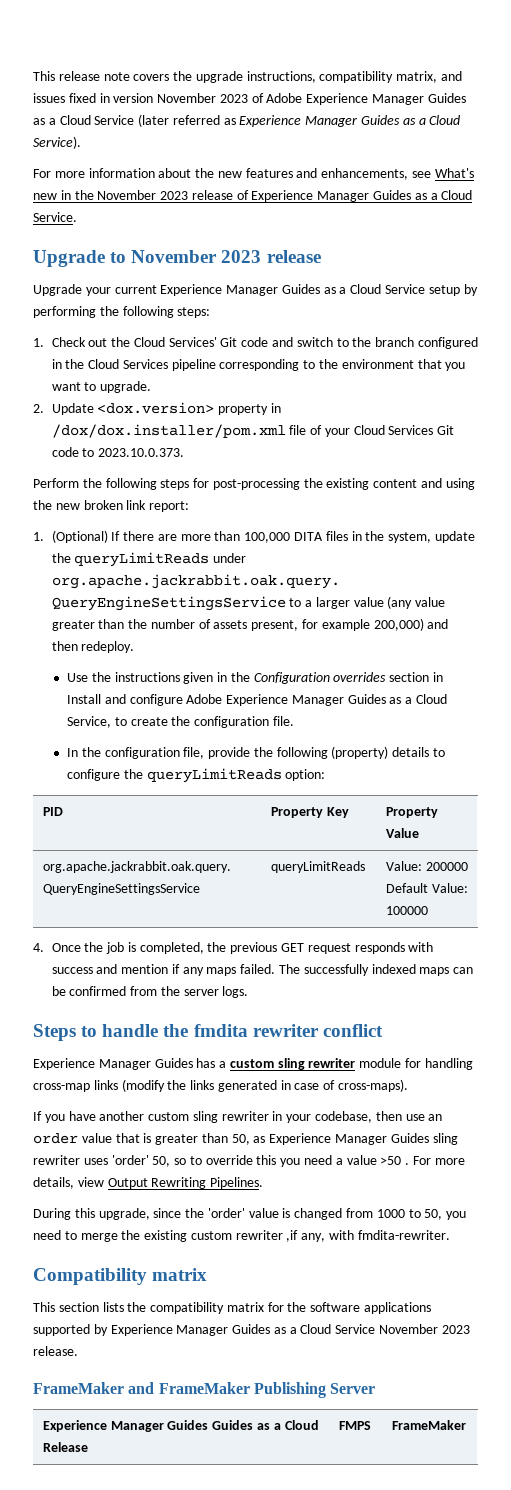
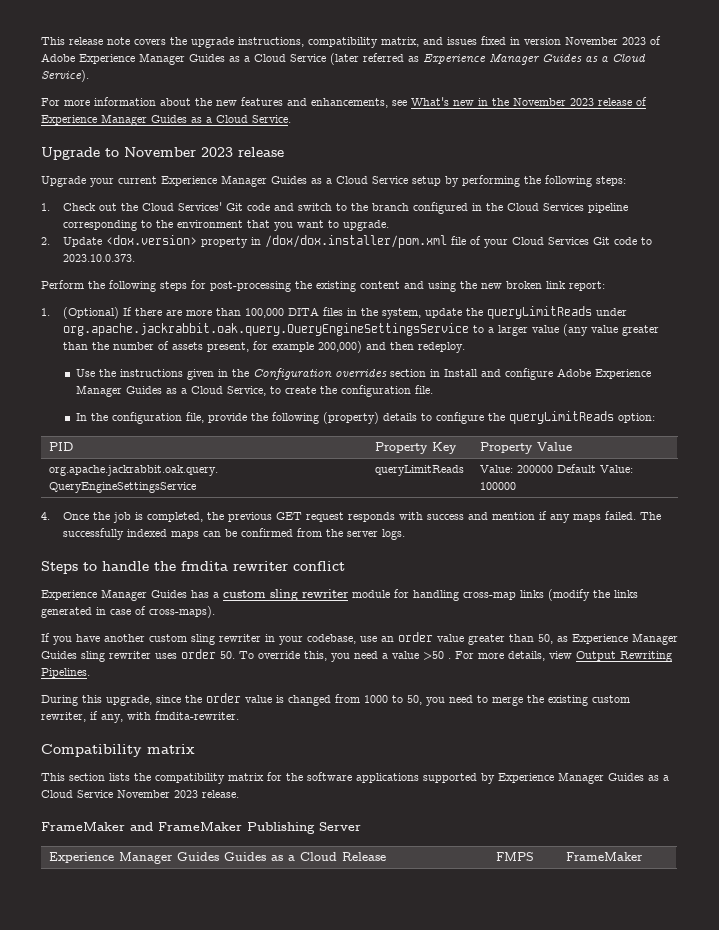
[375,1111,402,1121] then -> (356, 639) none
[115,1133,152,1143] that is -> (464, 638) none
[111,1155,277,1167] 'order' 50, so to override this -> [181,649,327,661] order 50. To override this,
[207,1208,245,1218] 'order' -> [206,693,241,703] order
[235,1230,299,1242] rewriter ,if -> [41,711,98,722] rewriter, if

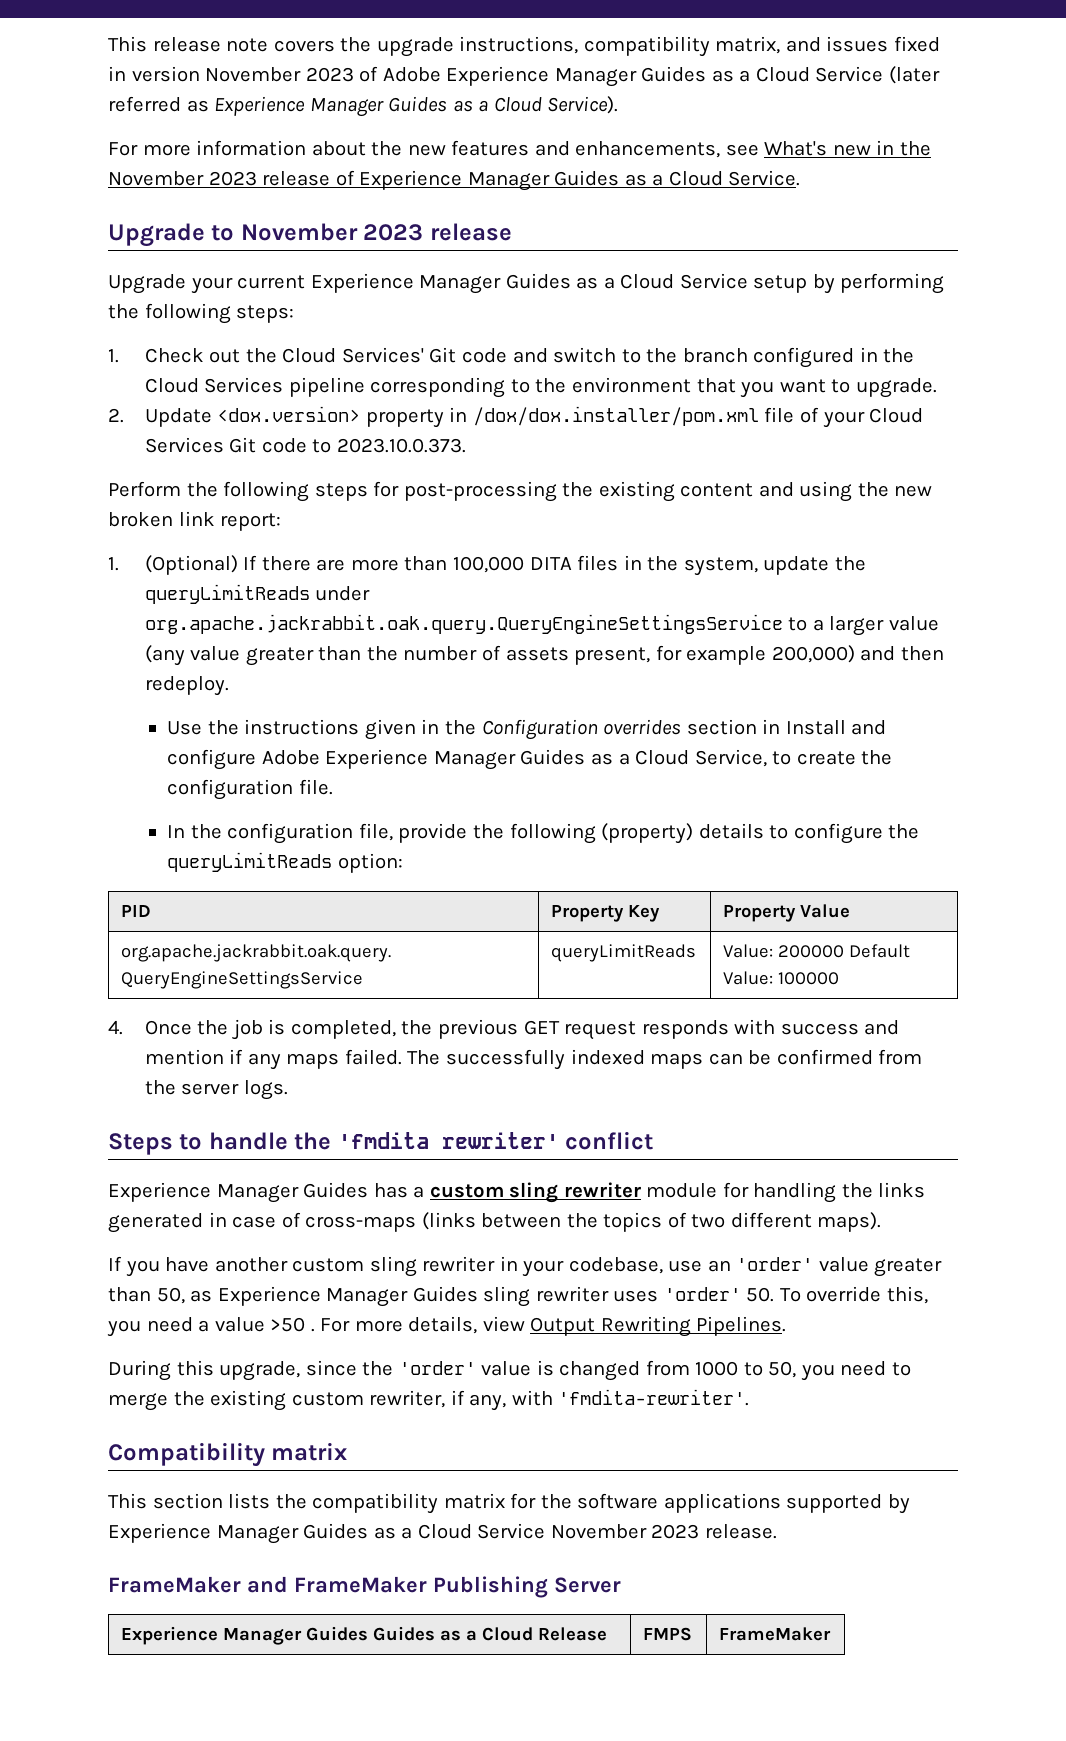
[181,561,288,571] fmdita rewriter -> [337,1132,559,1149] 'fmdita rewriter'
[463,589,590,601] cross-map links (modify -> (837, 1192) none
[149,606,215,618] cross-maps). -> [305,1212,882,1232] cross-maps (links between the topics of two different maps).
[398,632,433,642] order -> [736,1257,814,1271] 'order'
[181,649,216,659] order -> [663,1287,741,1301] 'order'
[206,693,241,703] order -> [398,1361,476,1375] 'order'
[155,711,239,720] fmdita-rewriter. -> [558,1389,750,1406] 'fmdita-rewriter'.

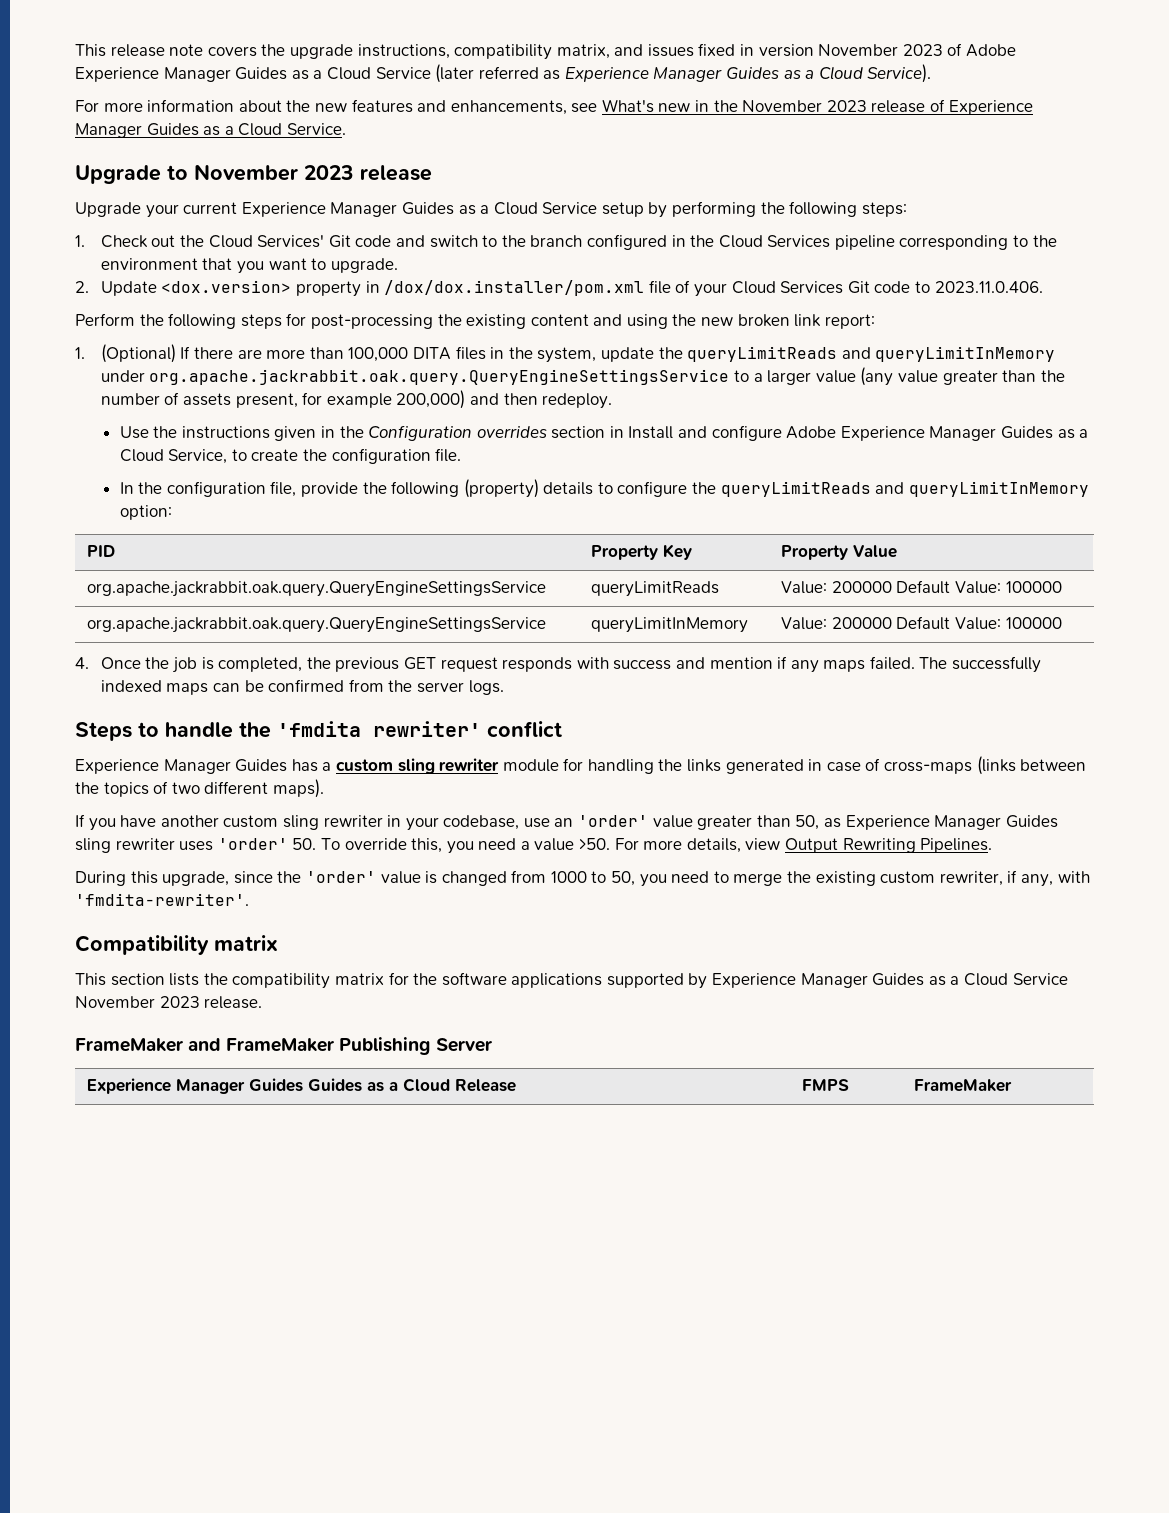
[336,438,466,453] 2023.10.0.373. -> [934,281,1043,293] 2023.11.0.406.
(310, 594) none -> [841,346,1056,362] and queryLimitInMemory
(333, 862) none -> [875,481,1089,497] and queryLimitInMemory
(839, 978) none -> [87,617,547,633] [591,617,749,633] [781,616,1062,630] // org.apache.jackrabbit.oak.query.QueryEngineSettingsService | queryLimitInMemory | Value: 200000 Default Value: 100000
[270,1317,315,1332] >50 . -> [579,838,611,850] >50.

